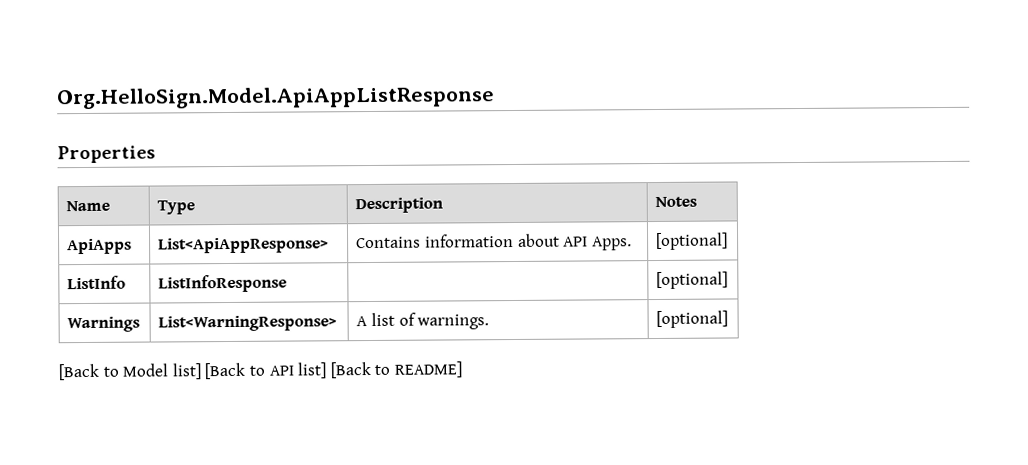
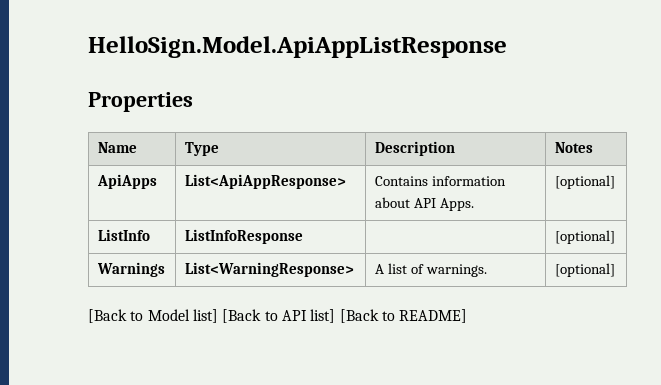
[56,86,495,110] Org.HelloSign.Model.ApiAppListResponse -> [88,36,507,58] HelloSign.Model.ApiAppListResponse

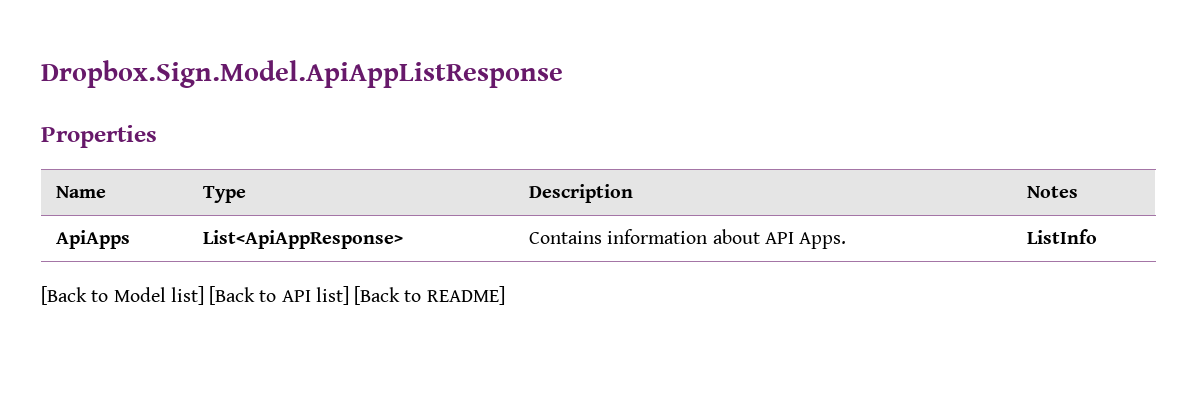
[88,36,507,58] HelloSign.Model.ApiAppListResponse -> [41,60,563,88] Dropbox.Sign.Model.ApiAppListResponse
[554,175,615,189] [optional] // -> (847, 240) none
[184,229,303,244] [554,230,615,244] [96,262,165,277] [184,262,354,277] [374,263,487,277] [554,263,615,277] | ListInfoResponse | | [optional] // Warnings | List<WarningResponse> | A list of warnings. | [optional] -> (1098, 236) none

